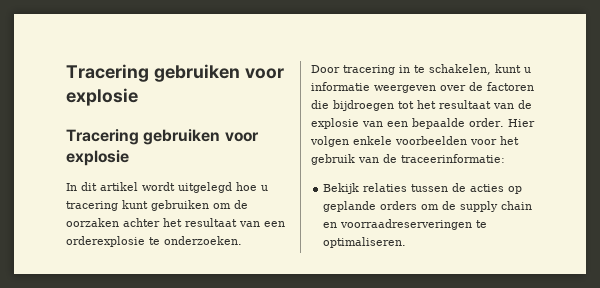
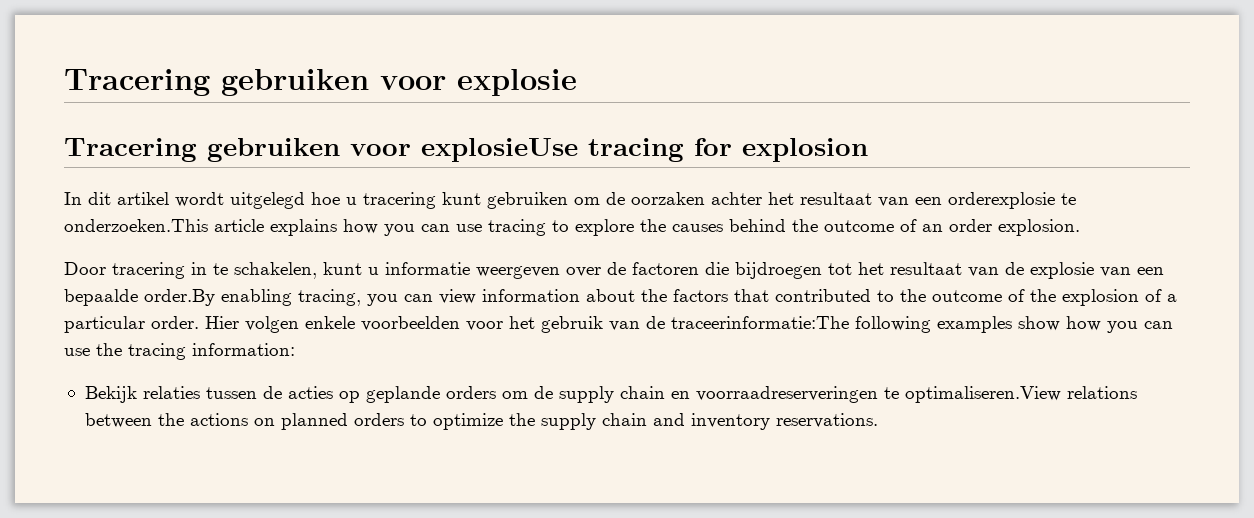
[66,150,129,166] explosie -> [421,138,868,162] explosieUse tracing for explosion
[164,236,242,245] onderzoeken. -> [64,219,1080,236] onderzoeken.This article explains how you can use tracing to explore the causes behind the outcome of an order explosion.
(465, 123) none -> [144,289,1177,306] [64,316,145,333] order.By enabling tracing, you can view information about the factors that contributed to the outcome of the explosion of a particular
[401,154,505,163] traceerinformatie: -> [671,316,1173,333] [64,343,295,360] traceerinformatie:The following examples show how you can use the tracing information:
[323,237,407,248] optimaliseren. -> [904,386,1137,403] [84,413,878,430] optimaliseren.View relations between the actions on planned orders to optimize the supply chain and inventory reservations.

